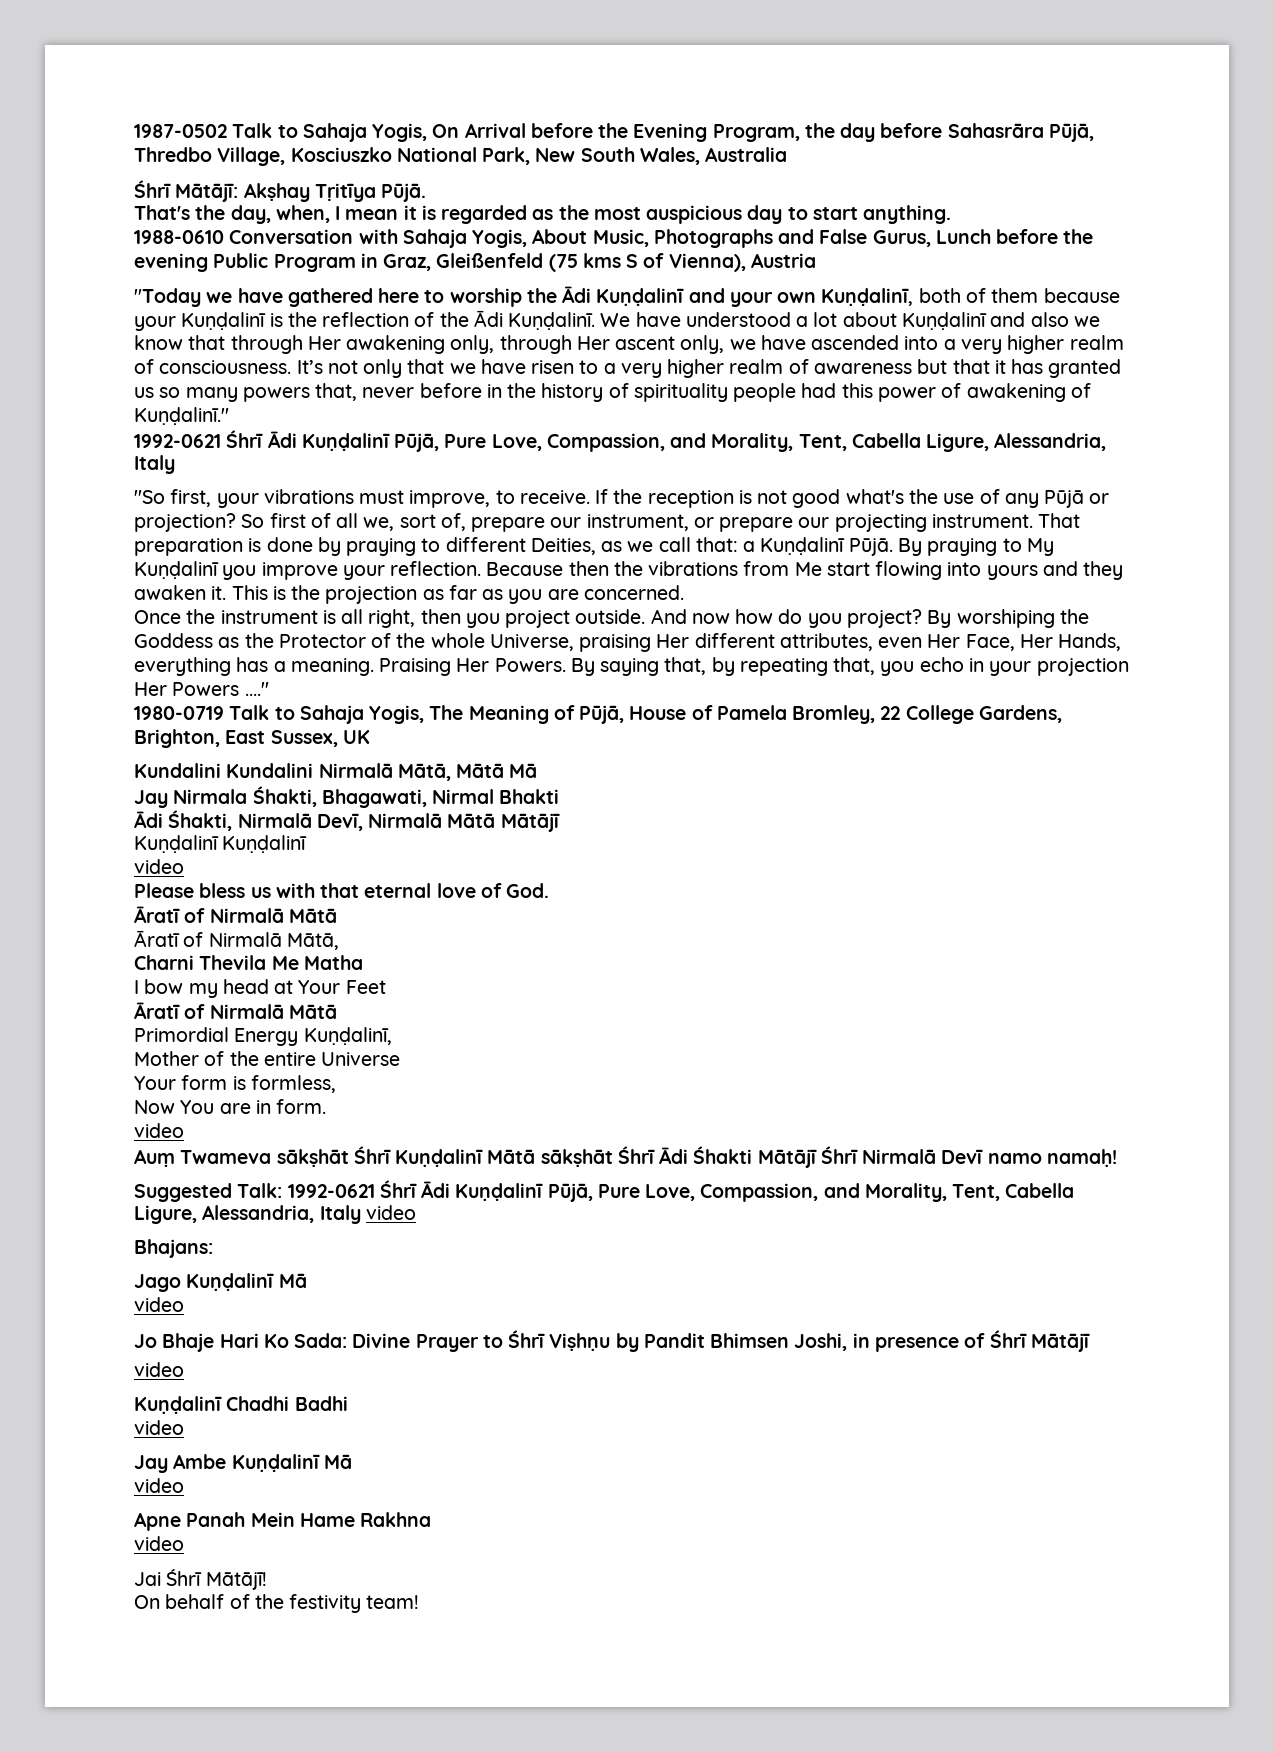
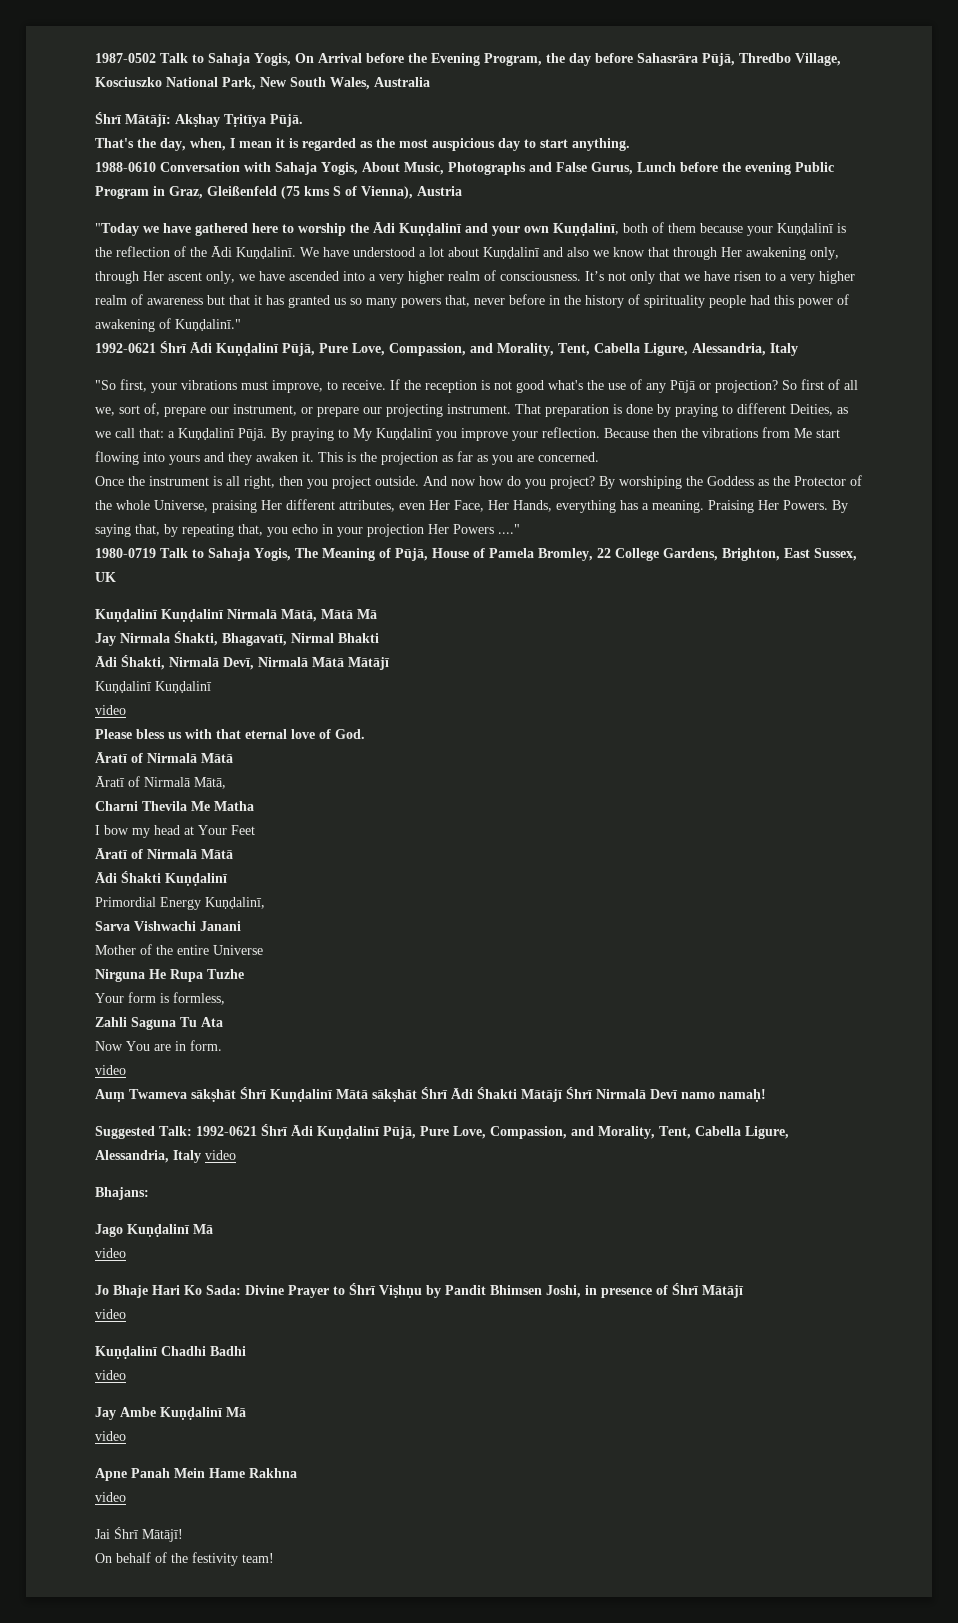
[134,763,314,778] Kundalini Kundalini -> [95,609,224,622] Kuṇḍalinī Kuṇḍalinī
[321,789,427,808] Bhagawati, -> [222,633,287,646] Bhagavatī,
(337, 1011) none -> [95,871,228,886] // Ādi Śhakti Kuṇḍalinī
(392, 1036) none -> [95,921,241,931] // Sarva Vishwachi Janani
(401, 1059) none -> [95,969,244,982] // Nirguna He Rupa Tuzhe
(336, 1084) none -> [95,1017,223,1030] // Zahli Saguna Tu Ata

